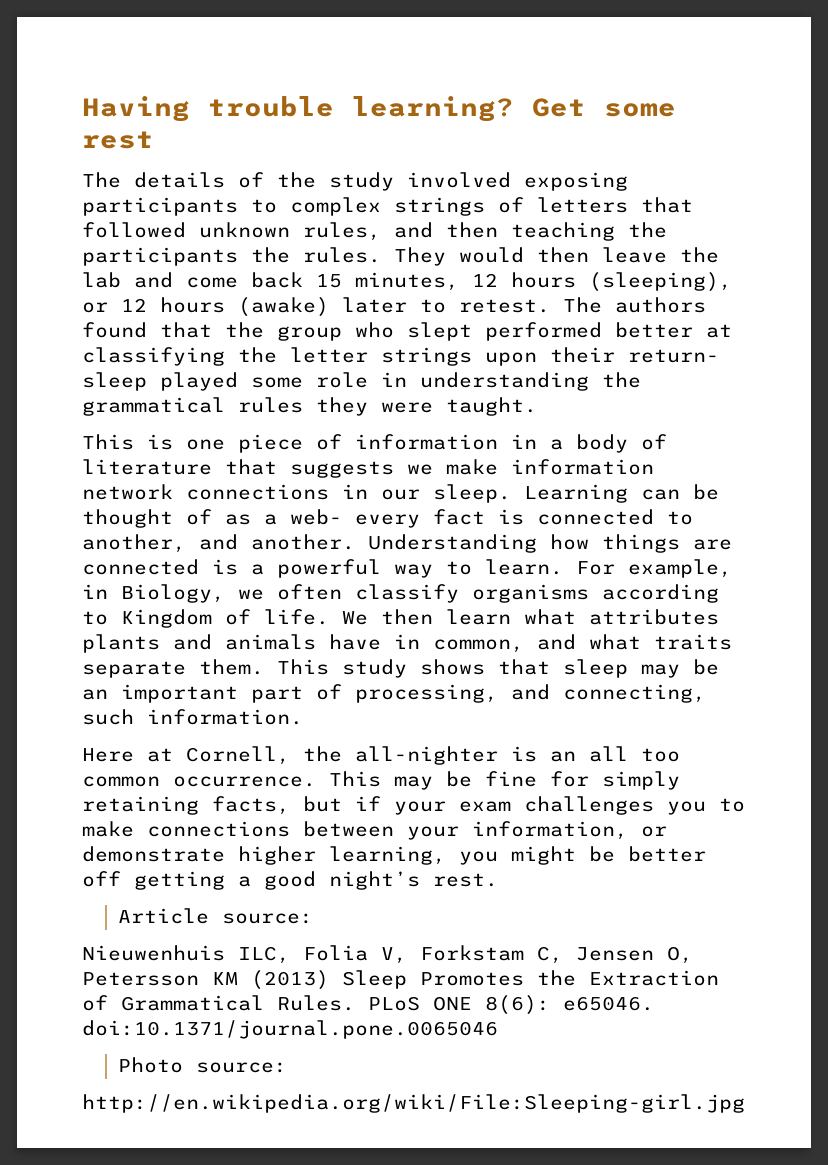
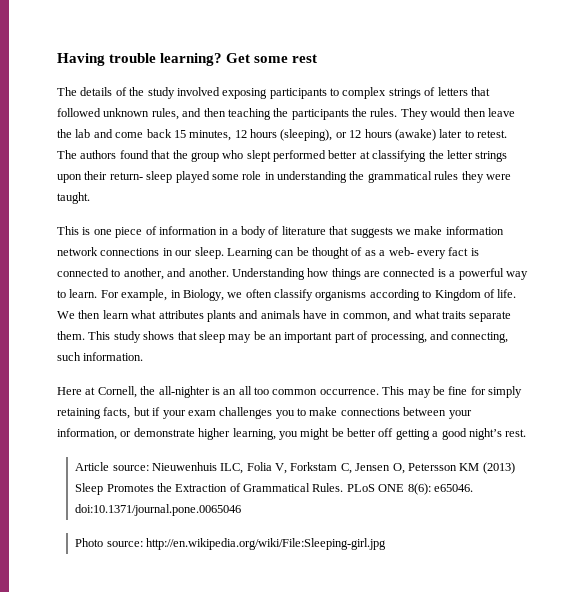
(313, 918) // -> (149, 468) none
(287, 1067) // -> (143, 544) none

